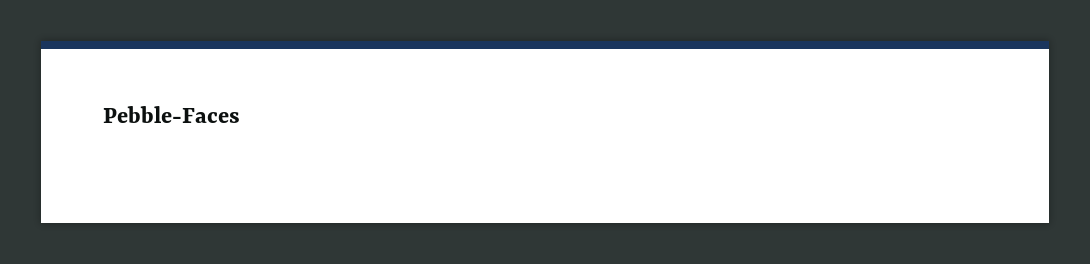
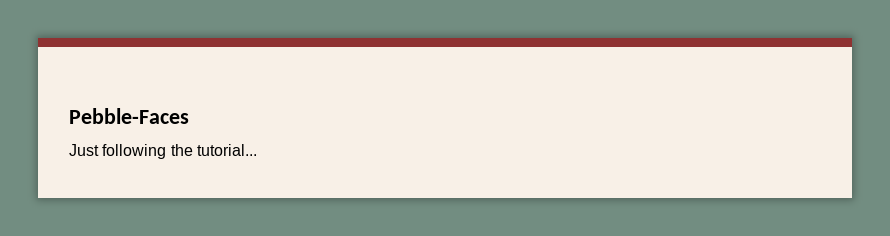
(240, 114) none -> [69,144,257,159] // Just following the tutorial...

